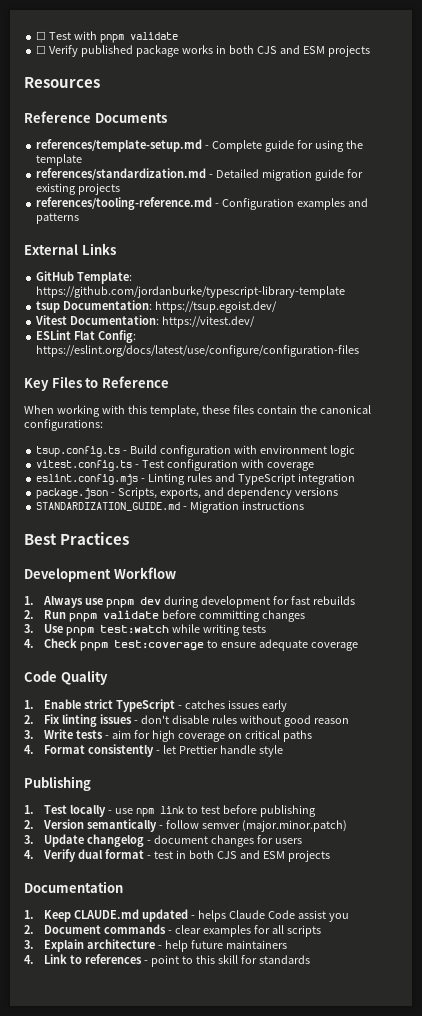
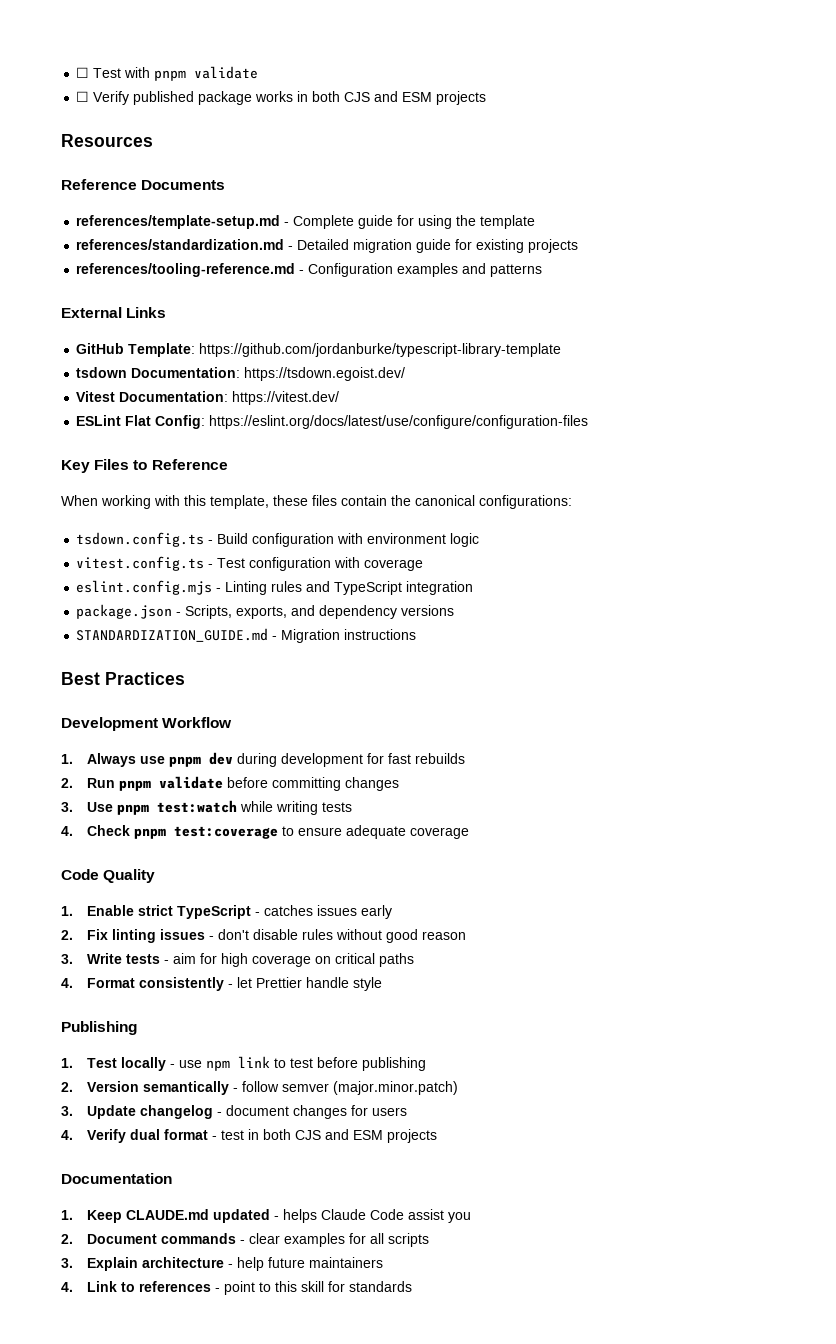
[36,300,278,313] tsup Documentation: https://tsup.egoist.dev/ -> [76,367,406,381] tsdown Documentation: https://tsdown.egoist.dev/
[36,446,121,457] tsup.config.ts -> [76,532,205,547] tsdown.config.ts

